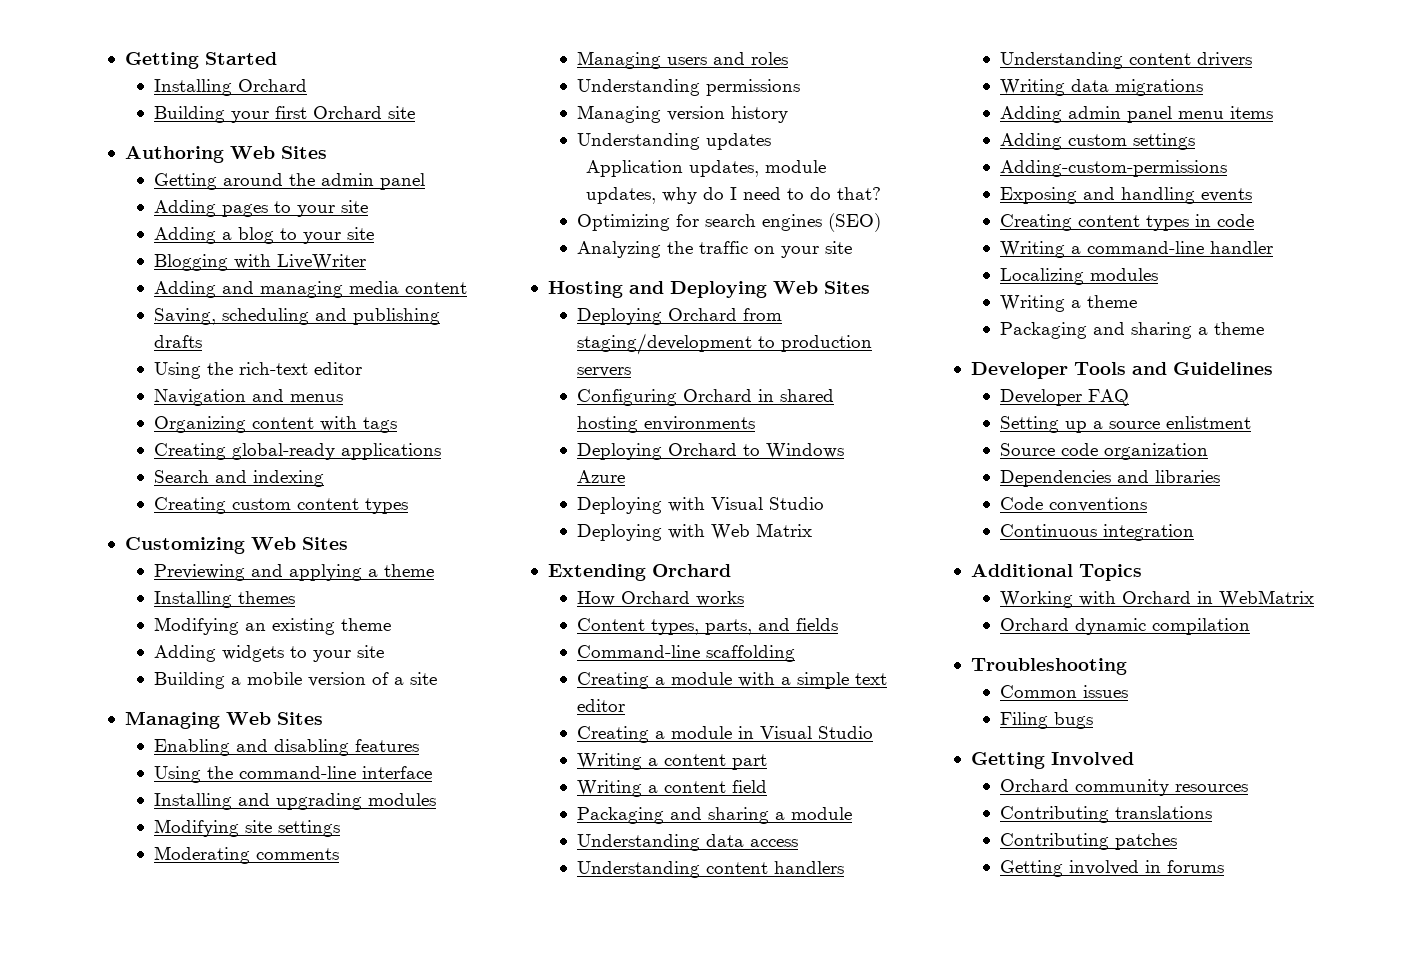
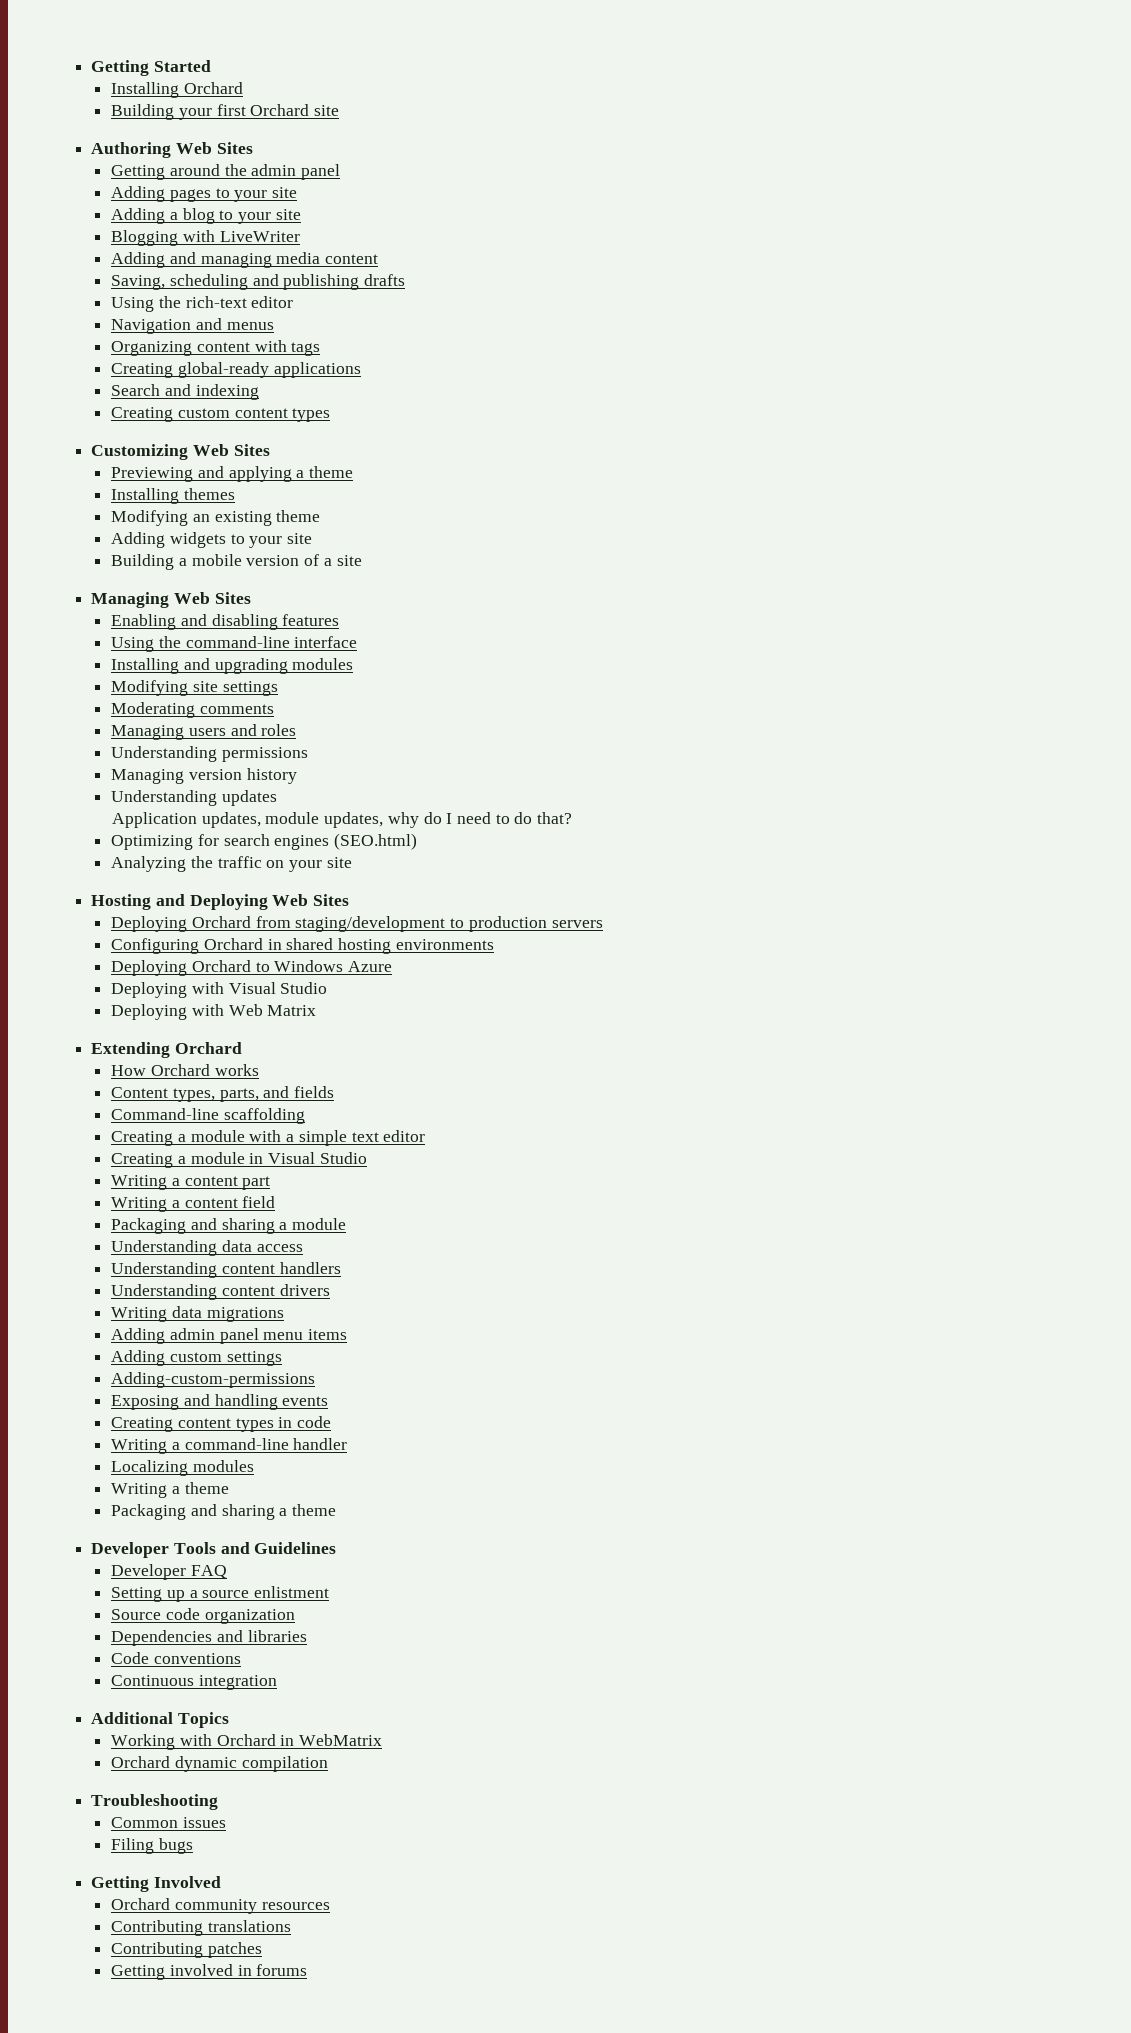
[828,213,882,232] (SEO) -> [334,833,418,850] (SEO.html)

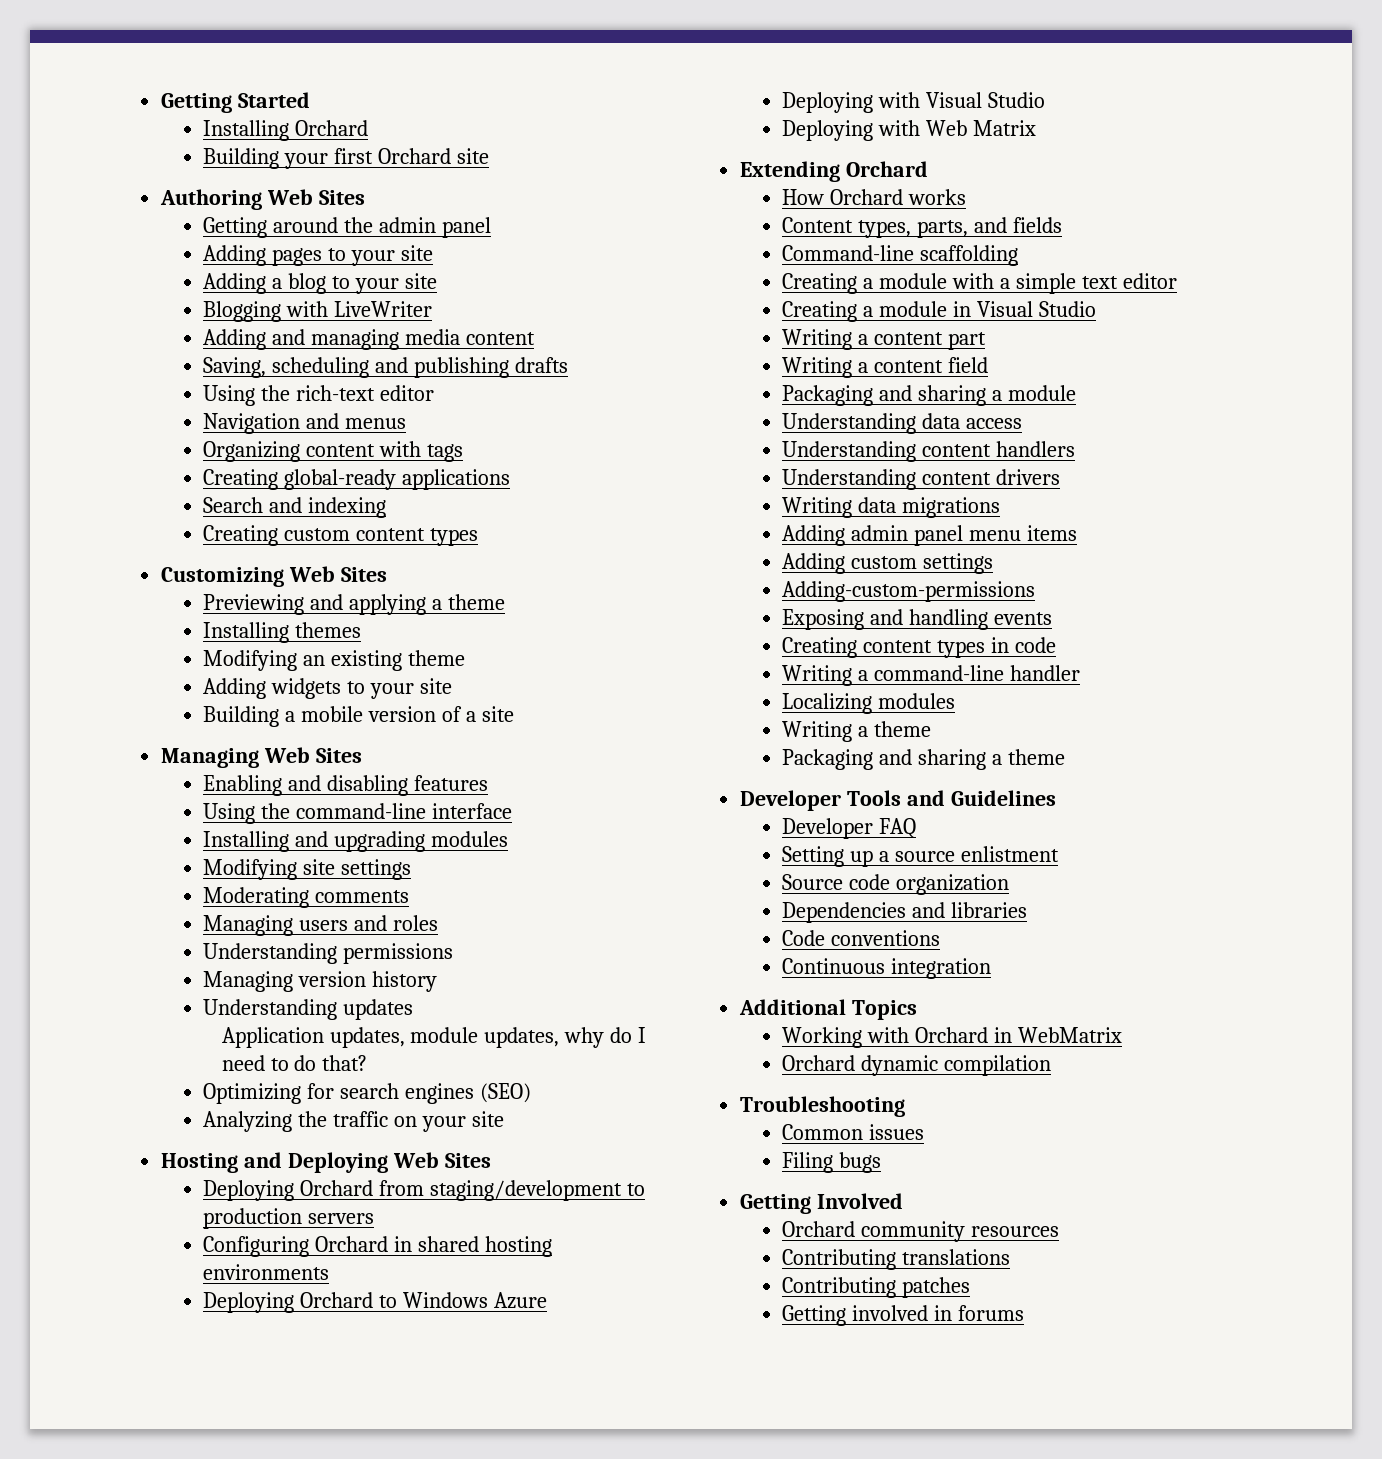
[334,833,418,850] (SEO.html) -> [480,1083,532,1103] (SEO)

